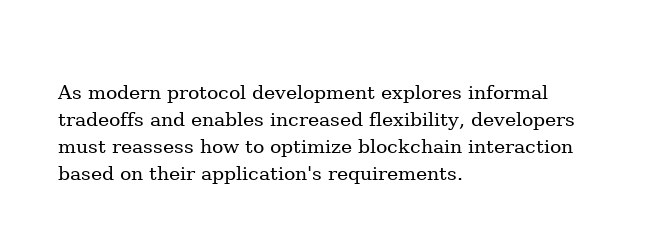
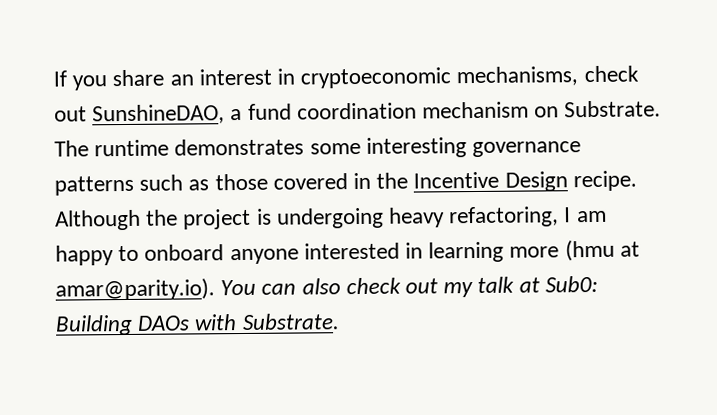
[57,85,548,103] [58,112,575,130] [58,139,573,157] [58,166,463,184] As modern protocol development explores informal tradeoffs and enables increased flexibility, developers must reassess how to optimize blockchain interaction based on their application's requirements. -> [53,65,639,91] [54,100,662,125] [54,137,582,158] [54,170,637,196] [55,206,607,231] [55,239,640,266] [55,275,598,301] [55,313,340,336] If you share an interest in cryptoeconomic mechanisms, check out SunshineDAO, a fund coordination mechanism on Substrate. The runtime demonstrates some interesting governance patterns such as those covered in the Incentive Design recipe. Although the project is undergoing heavy refactoring, I am happy to onboard anyone interested in learning more (hmu at amar@parity.io). You can also check out my talk at Sub0: Building DAOs with Substrate.

